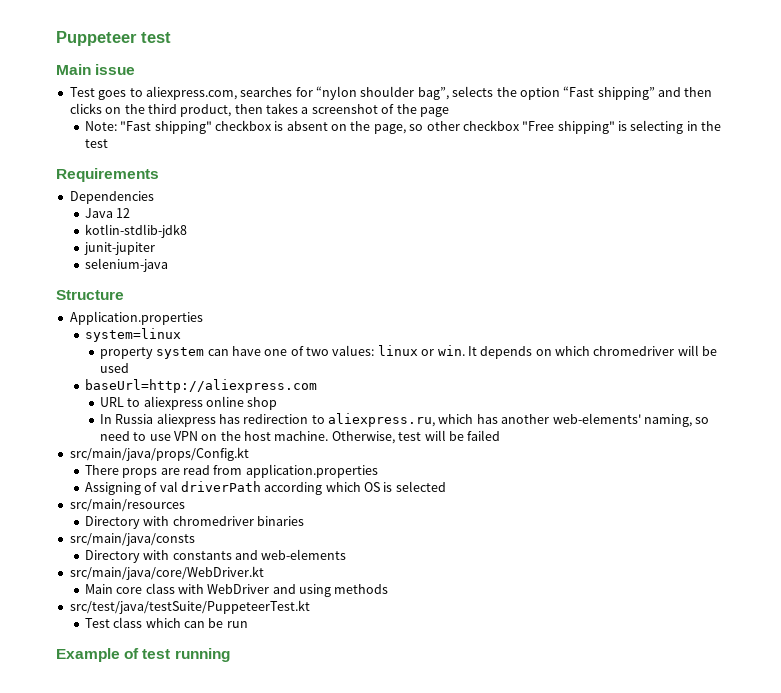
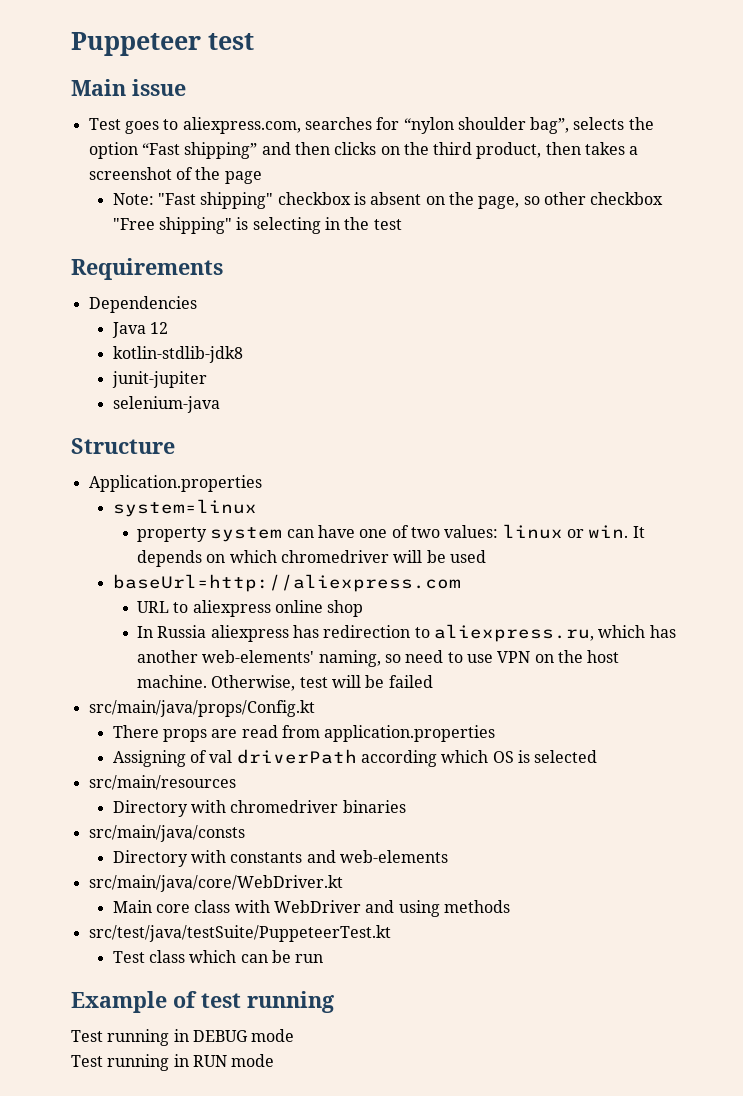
(230, 655) none -> [71,1029,295,1046] [71,1054,275,1071] // Test running in DEBUG mode // Test running in RUN mode

